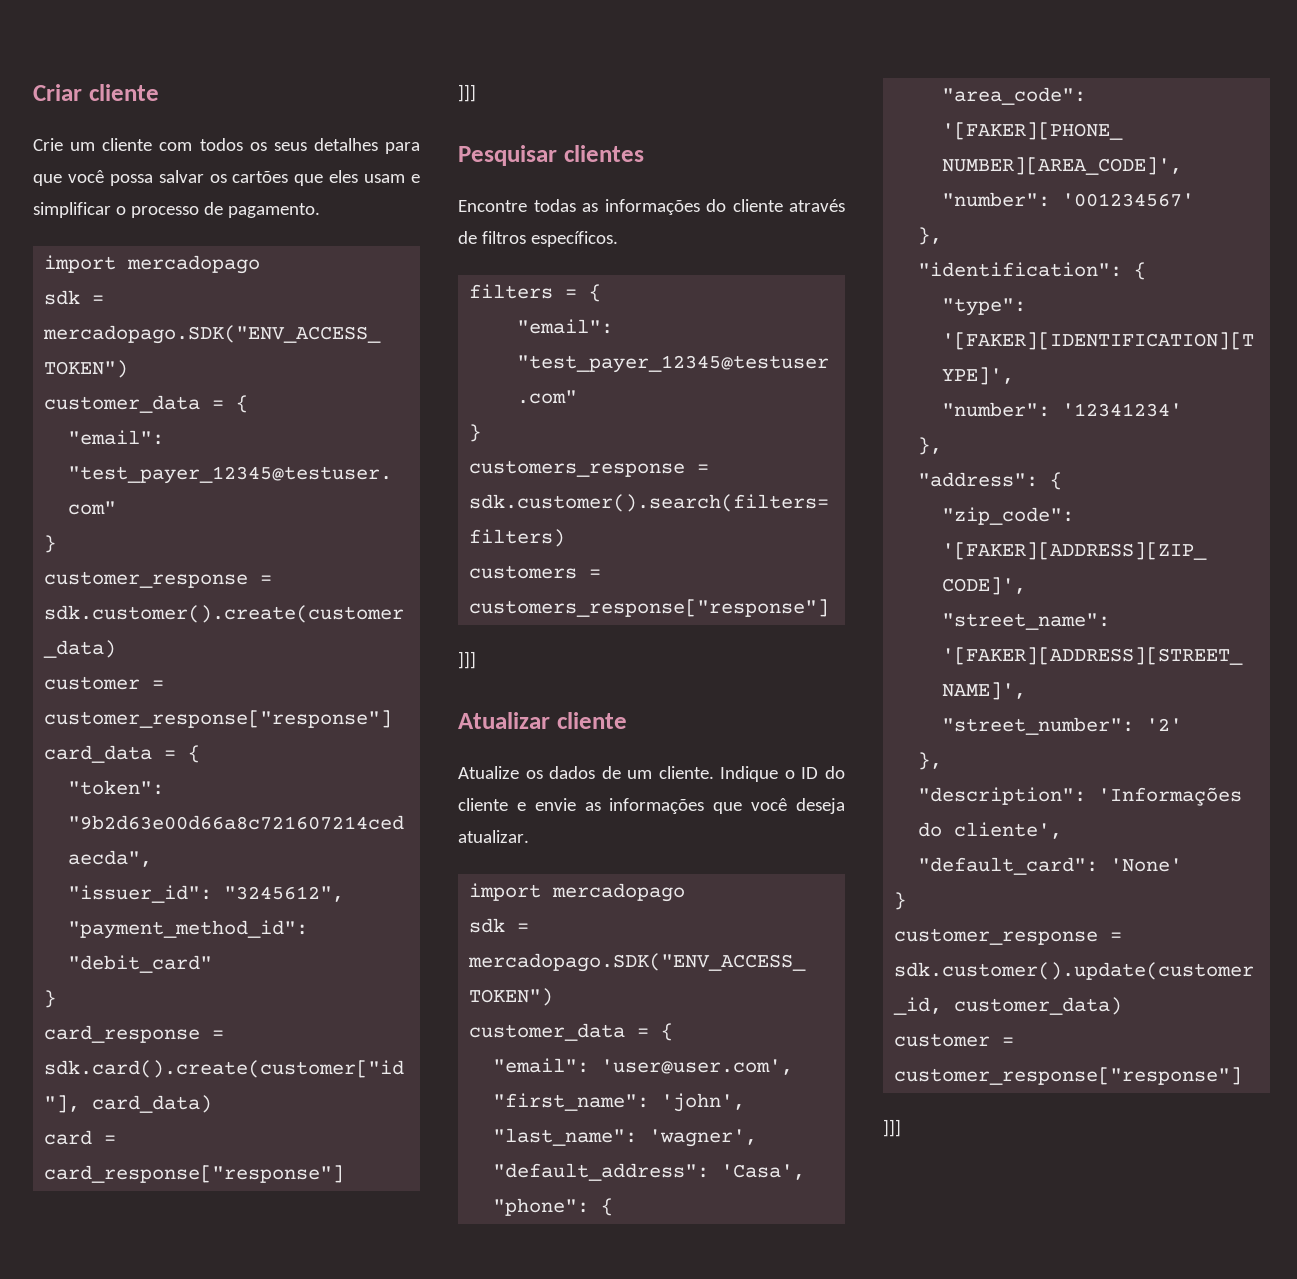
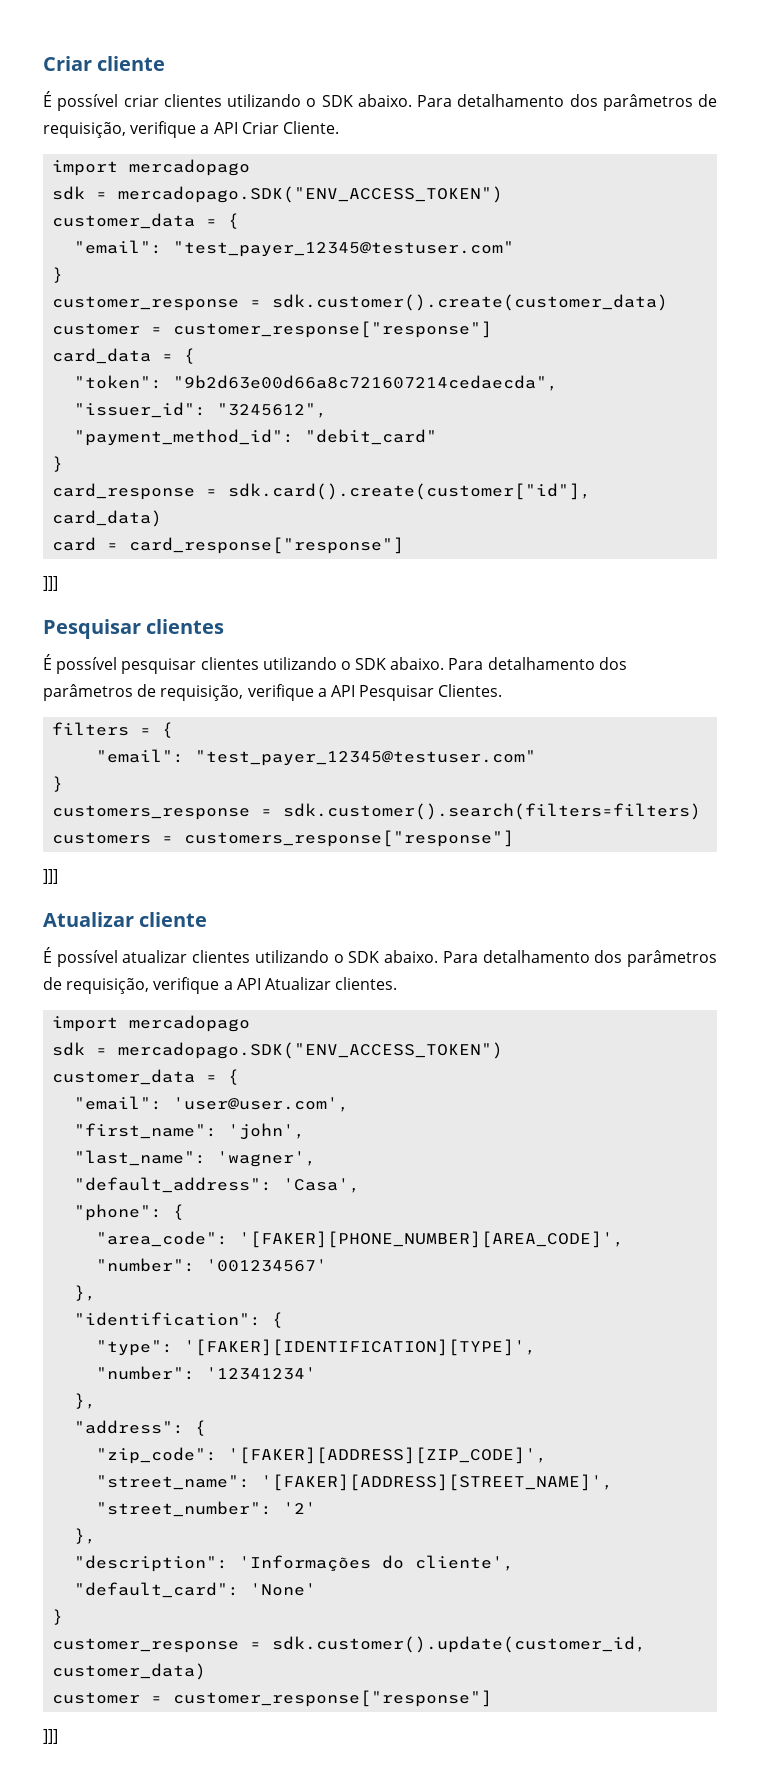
[33,138,420,154] [33,170,421,186] [33,202,320,218] Crie um cliente com todos os seus detalhes para que você possa salvar os cartões que eles usam e simplificar o processo de pagamento. -> [43,91,717,111] [43,121,339,138] É possível criar clientes utilizando o SDK abaixo. Para detalhamento dos parâmetros de requisição, verifique a API Criar Cliente.
[458,199,845,215] [458,231,618,247] Encontre todas as informações do cliente através de filtros específicos. -> [43,654,627,674] [43,684,503,701] É possível pesquisar clientes utilizando o SDK abaixo. Para detalhamento dos parâmetros de requisição, verifique a API Pesquisar Clientes.
[458,766,845,782] [458,798,846,814] [458,830,529,843] Atualize os dados de um cliente. Indique o ID do cliente e envie as informações que você deseja atualizar. -> [43,947,718,967] [43,977,398,994] É possível atualizar clientes utilizando o SDK abaixo. Para detalhamento dos parâmetros de requisição, verifique a API Atualizar clientes.

